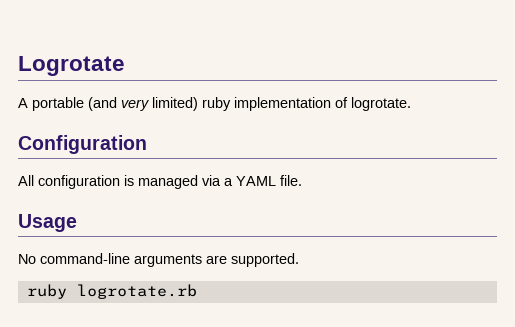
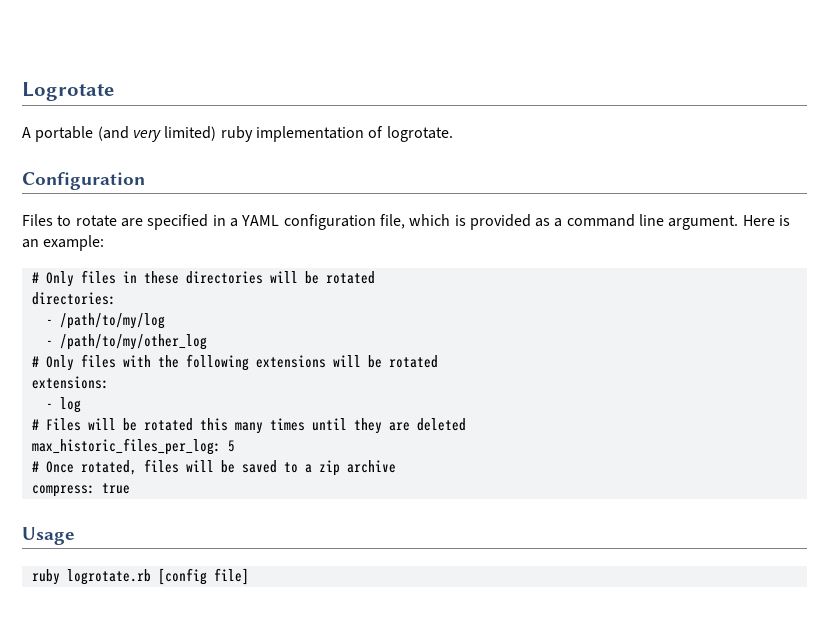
[18,175,302,189] [18,214,77,232] [18,253,299,267] All configuration is managed via a YAML file. // Usage // No command-line arguments are supported. -> [22,214,791,230] [22,235,105,251] [31,270,375,287] [31,292,116,305] [45,313,165,329] [45,334,207,350] [31,354,438,371] [31,376,109,389] [45,397,81,413] [31,418,466,434] [31,438,235,455] [31,459,396,476] [31,483,130,497] [22,527,75,545] Files to rotate are specified in a YAML configuration file, which is provided as a command line argument. Here is an example: // # Only files in these directories will be rotated // directories: // - /path/to/my/log // - /path/to/my/other_log // # Only files with the following extensions will be rotated // extensions: // - log // # Files will be rotated this many times until they are deleted // max_historic_files_per_log: 5 // # Once rotated, files will be saved to a zip archive // compress: true // Usage
(197, 291) none -> [157,568,249,585] [config file]

